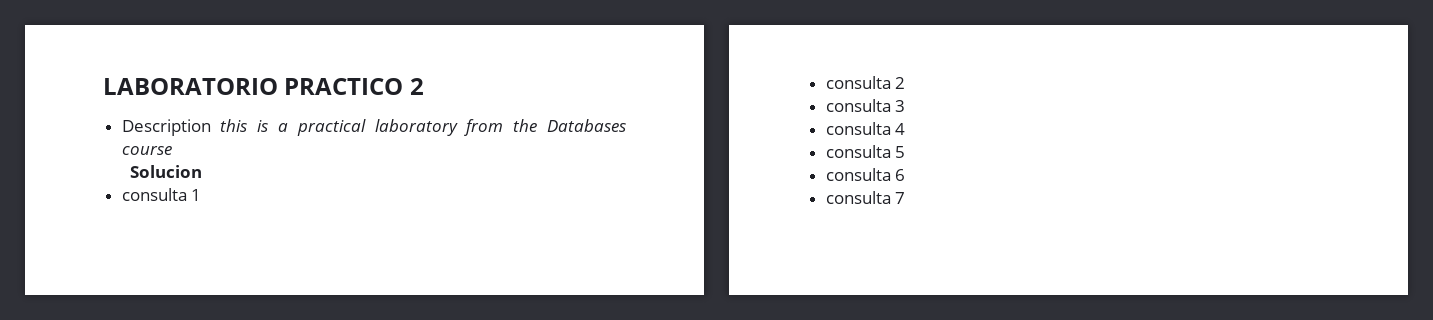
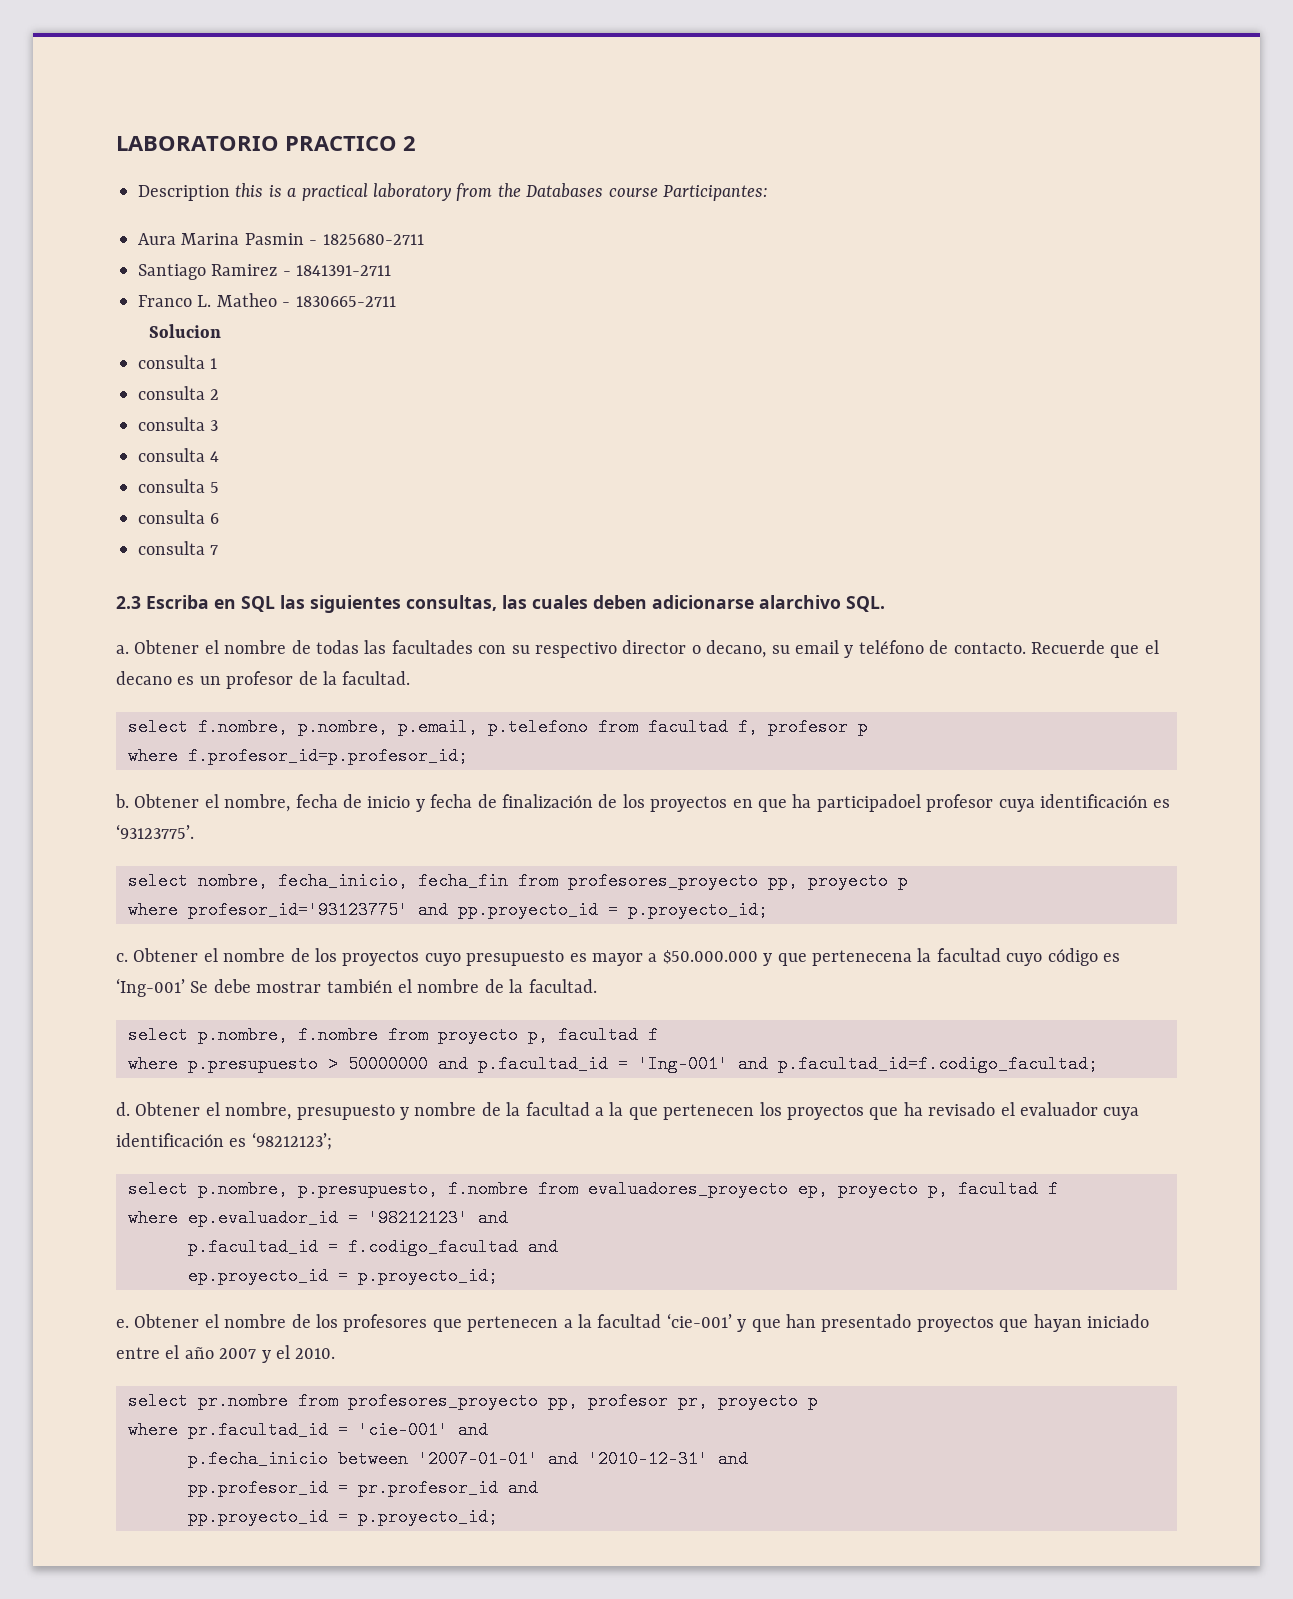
(172, 150) none -> [662,185,768,201] [138,233,424,245] [138,264,392,280] [138,293,396,307] Participantes: // Aura Marina Pasmin - 1825680-2711 // Santiago Ramirez - 1841391-2711 // Franco L. Matheo - 1830665-2711
(906, 198) none -> [116,595,885,613] [116,640,1159,658] [116,671,411,689] [128,718,868,736] [128,747,468,765] [115,794,1171,812] [116,824,194,839] [128,872,908,890] [128,901,768,919] [116,948,1120,966] [116,978,597,997] [128,1026,658,1044] [128,1055,1098,1073] [116,1102,1140,1120] [116,1132,332,1150] [128,1180,1058,1198] [128,1209,508,1227] [188,1238,558,1256] [188,1267,498,1285] [116,1313,1149,1332] [116,1345,336,1363] [128,1392,818,1410] [128,1421,488,1439] [188,1450,748,1468] [188,1479,538,1497] [188,1508,498,1526] // 2.3 Escriba en SQL las siguientes consultas, las cuales deben adicionarse alarchivo SQL. // a. Obtener el nombre de todas las facultades con su respectivo director o decano, su email y teléfono de contacto. Recuerde que el decano es un profesor de la facultad. // select f.nombre, p.nombre, p.email, p.telefono from facultad f, profesor p // where f.profesor_id=p.profesor_id; // b. Obtener el nombre, fecha de inicio y fecha de finalización de los proyectos en que ha participadoel profesor cuya identificación es ‘93123775’. // select nombre, fecha_inicio, fecha_fin from profesores_proyecto pp, proyecto p // where profesor_id='93123775' and pp.proyecto_id = p.proyecto_id; // c. Obtener el nombre de los proyectos cuyo presupuesto es mayor a $50.000.000 y que pertenecena la facultad cuyo código es ‘Ing-001’ Se debe mostrar también el nombre de la facultad. // select p.nombre, f.nombre from proyecto p, facultad f // where p.presupuesto > 50000000 and p.facultad_id = 'Ing-001' and p.facultad_id=f.codigo_facultad; // d. Obtener el nombre, presupuesto y nombre de la facultad a la que pertenecen los proyectos que ha revisado el evaluador cuya identificación es ‘98212123’; // select p.nombre, p.presupuesto, f.nombre from evaluadores_proyecto ep, proyecto p, facultad f // where ep.evaluador_id = '98212123' and // p.facultad_id = f.codigo_facultad and // ep.proyecto_id = p.proyecto_id; // e. Obtener el nombre de los profesores que pertenecen a la facultad ‘cie-001’ y que han presentado proyectos que hayan iniciado entre el año 2007 y el 2010. // select pr.nombre from profesores_proyecto pp, profesor pr, proyecto p // where pr.facultad_id = 'cie-001' and // p.fecha_inicio between '2007-01-01' and '2010-12-31' and // pp.profesor_id = pr.profesor_id and // pp.proyecto_id = p.proyecto_id;

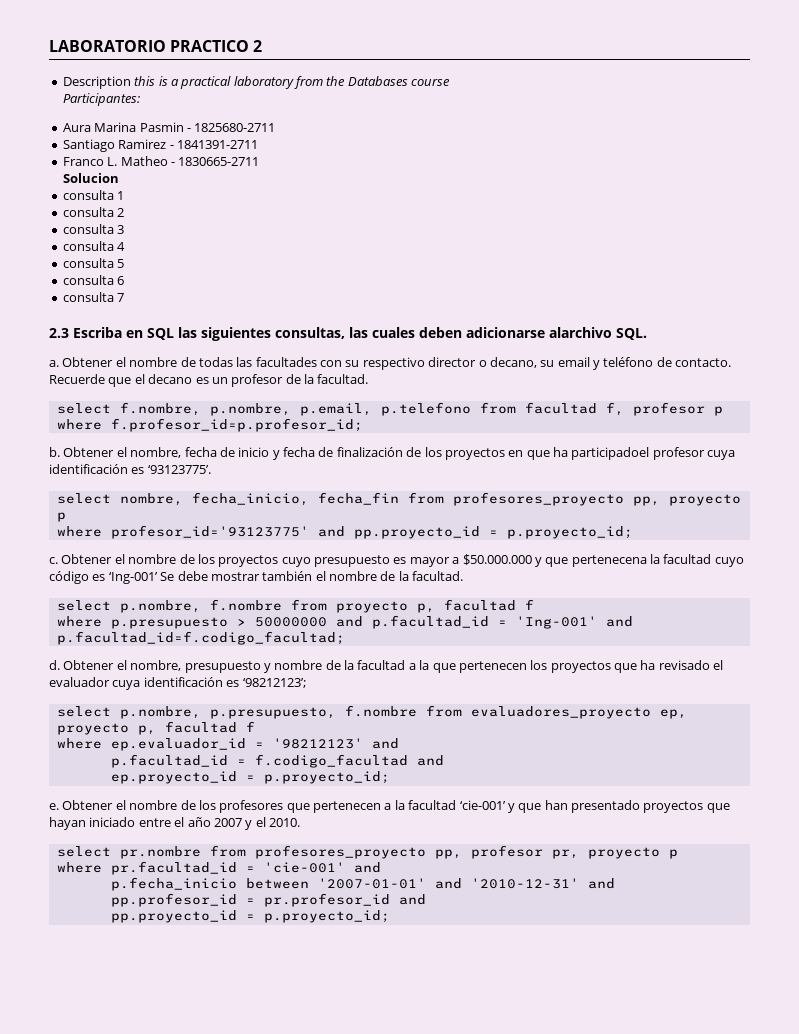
(658, 192) none -> (451, 82) //

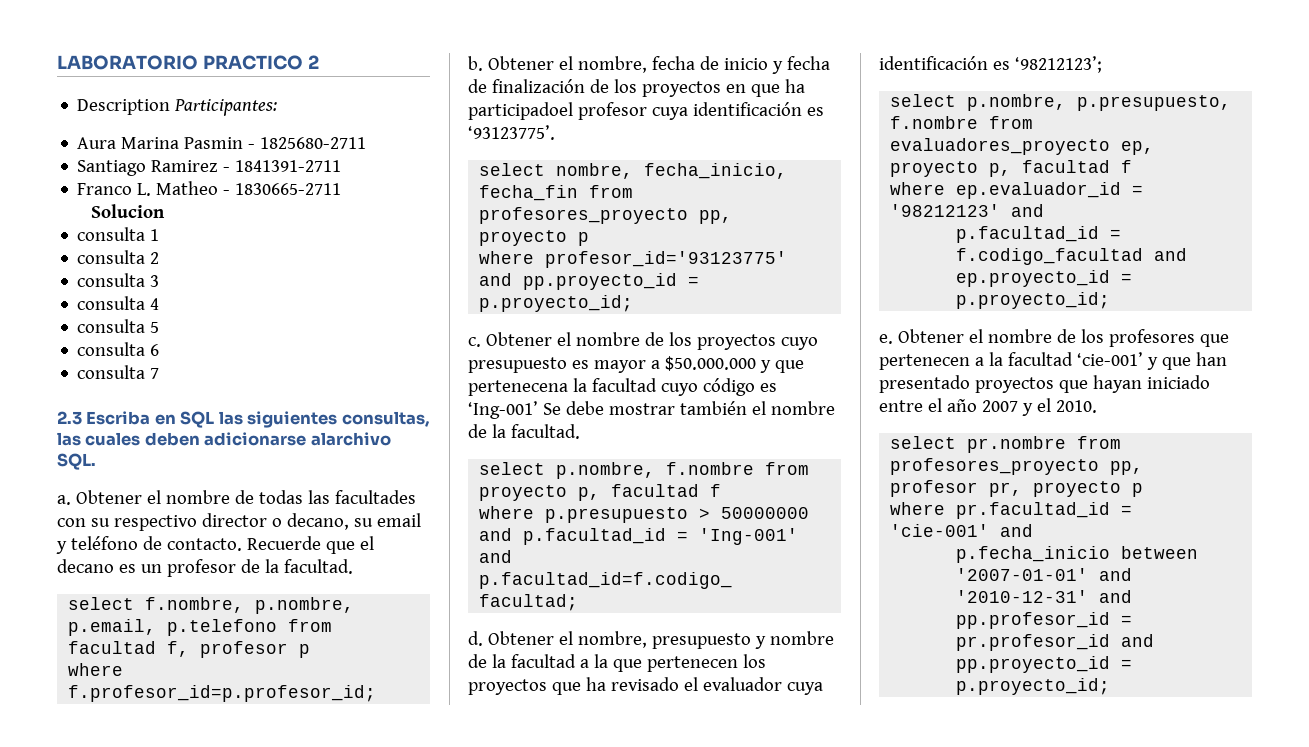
[134,76,451,89] this is a practical laboratory from the Databases course // -> (171, 107) none

